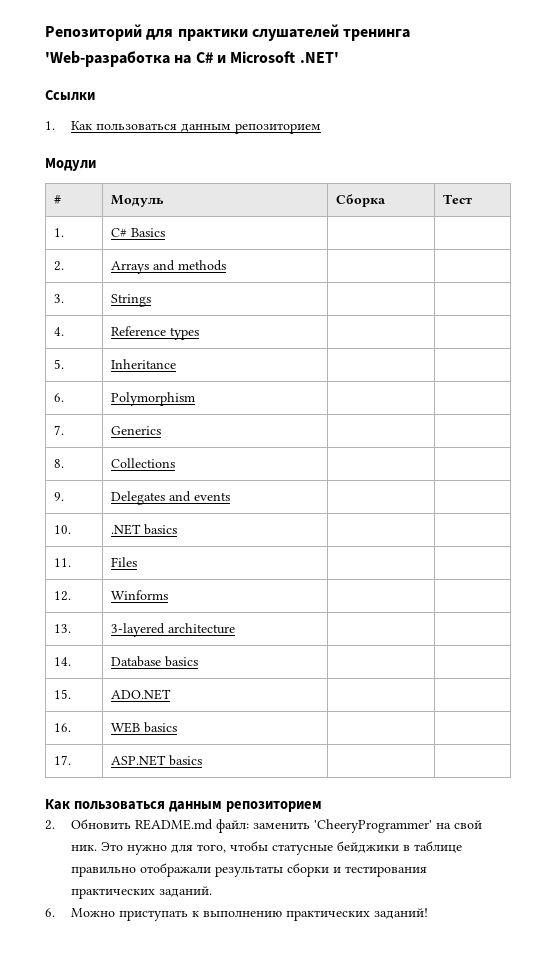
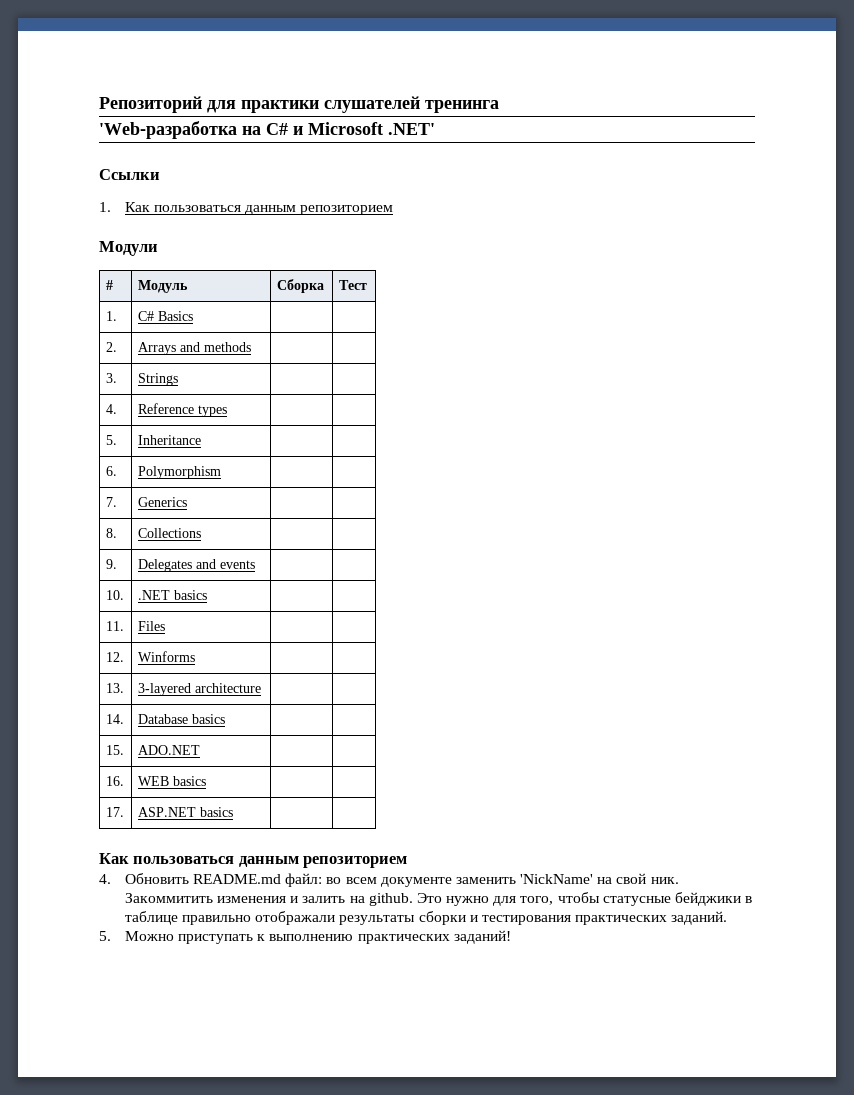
[45,820,55,830] 2. -> [99,874,111,884] 4.
[253,819,483,833] [71,845,98,851] заменить 'CheeryProgrammer' на свой ник. -> [326,873,679,887] [124,893,413,906] во всем документе заменить 'NickName' на свой ник. Закоммитить изменения и залить на github.
[45,908,55,917] 6. -> [99,931,111,941] 5.

